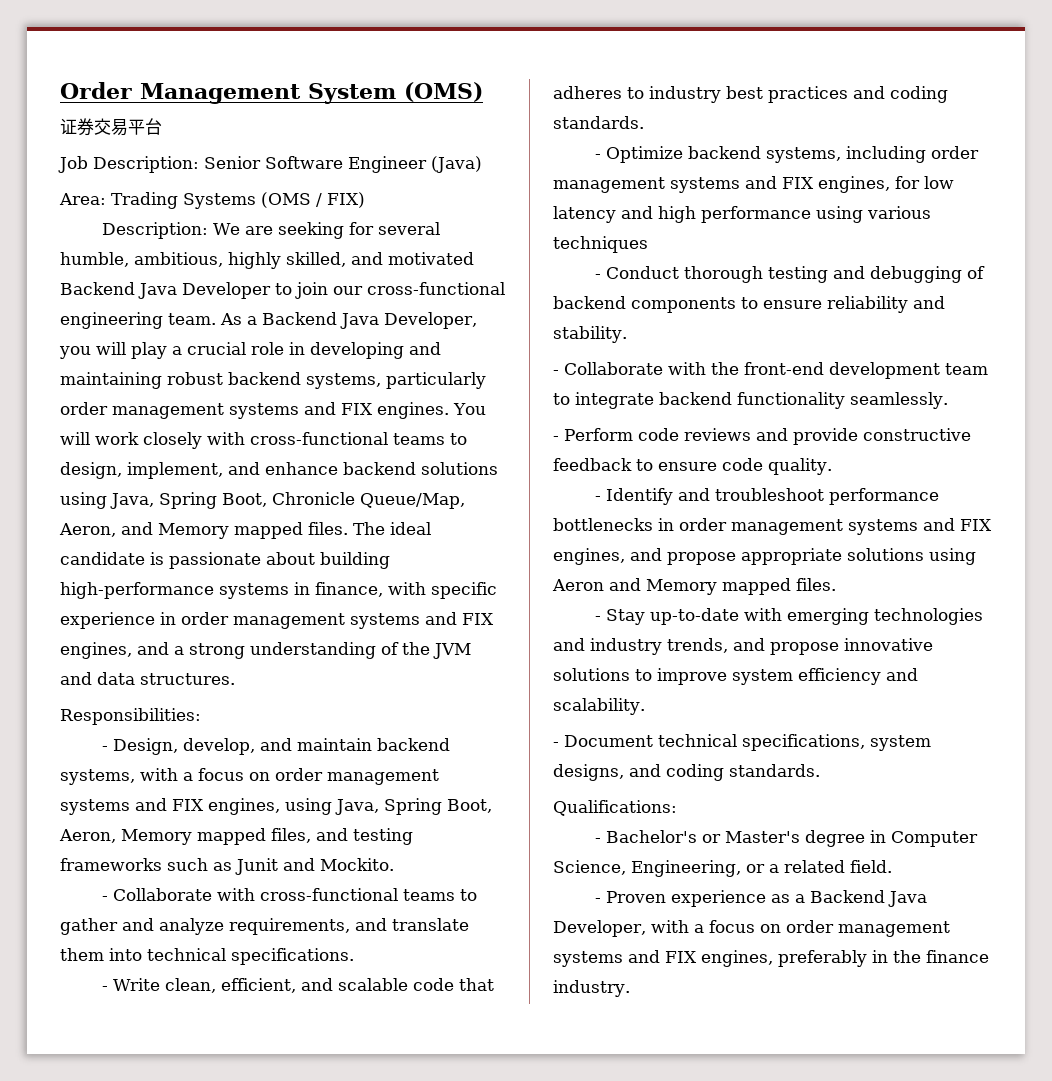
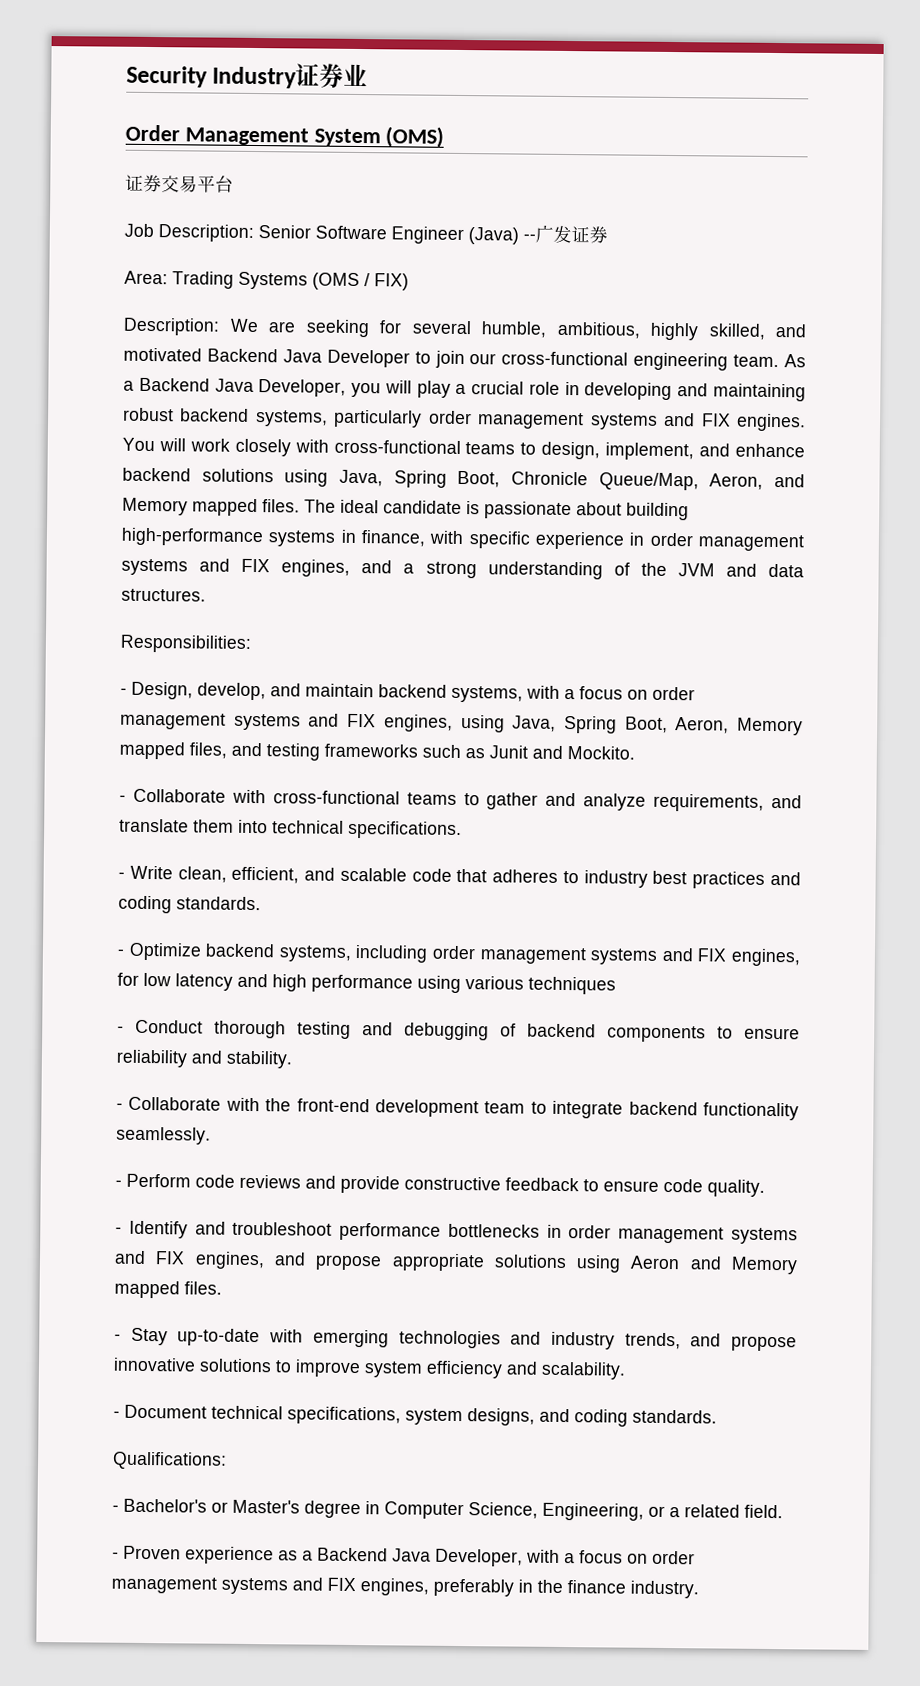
(60, 90) none -> [126,63,369,89] Security Industry证券业 //
(482, 164) none -> [523,224,608,244] --广发证券

